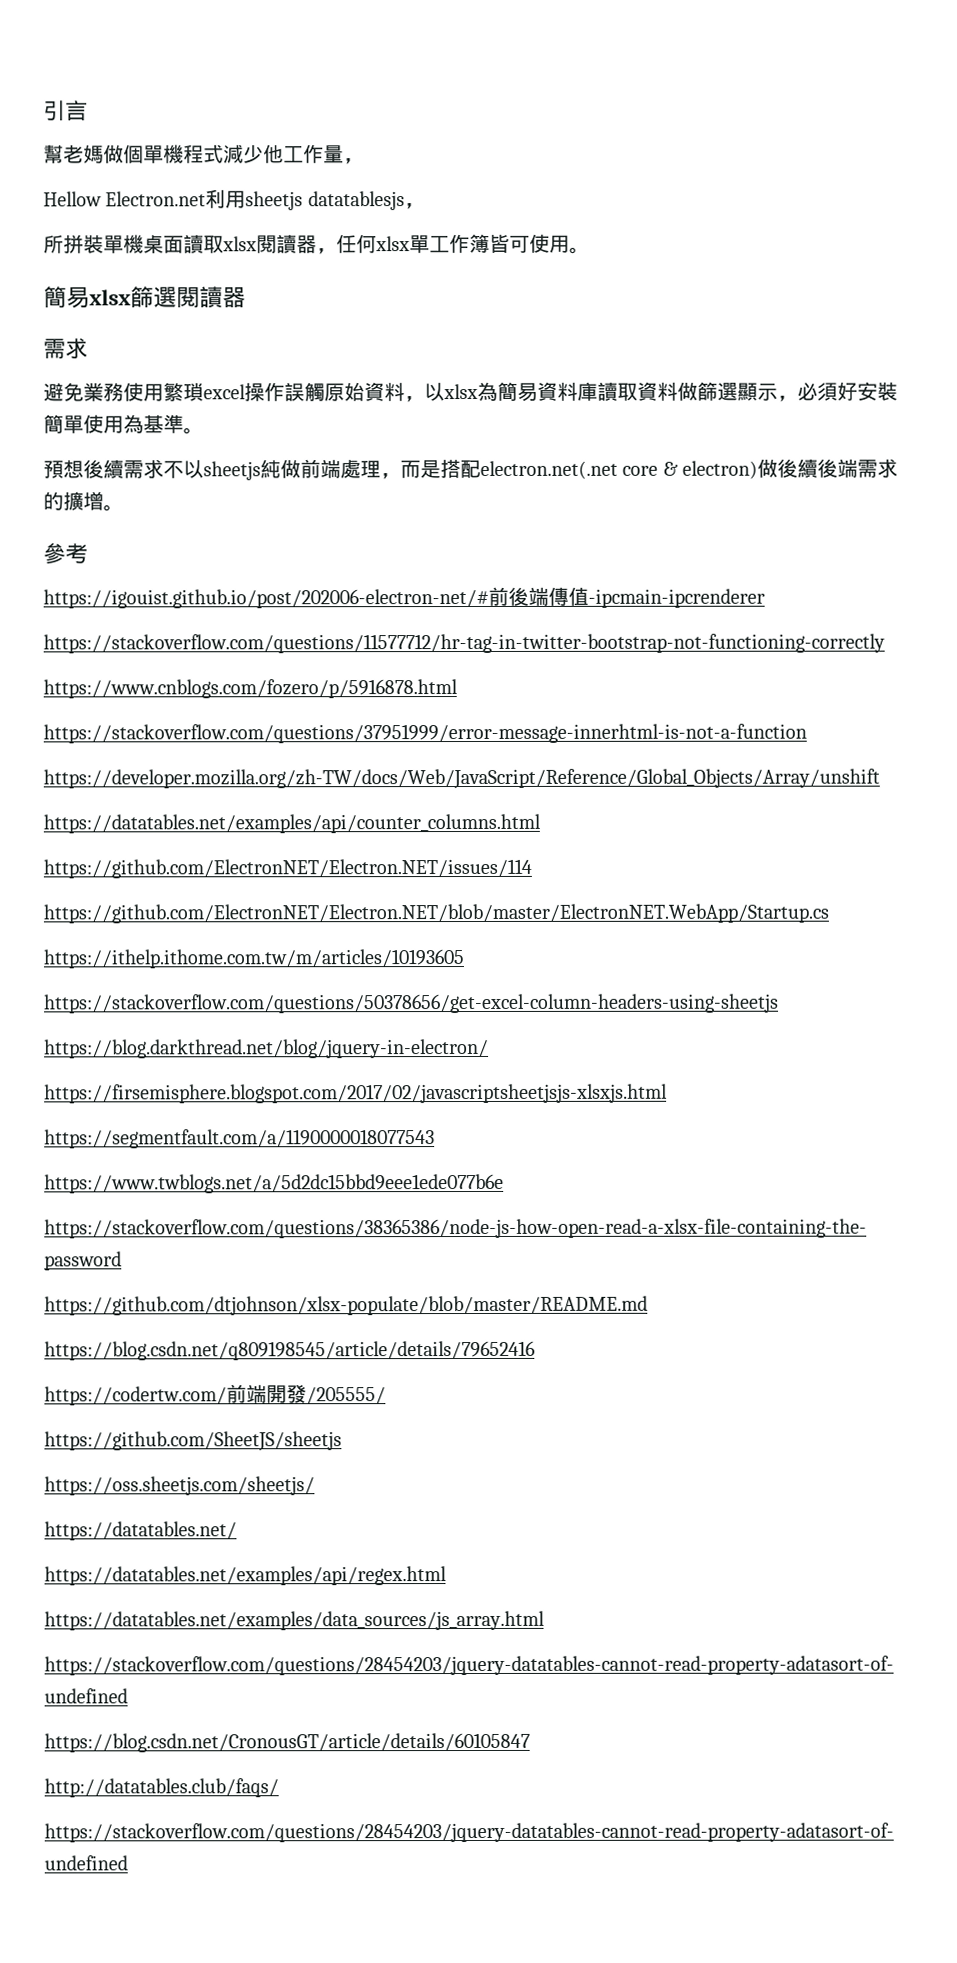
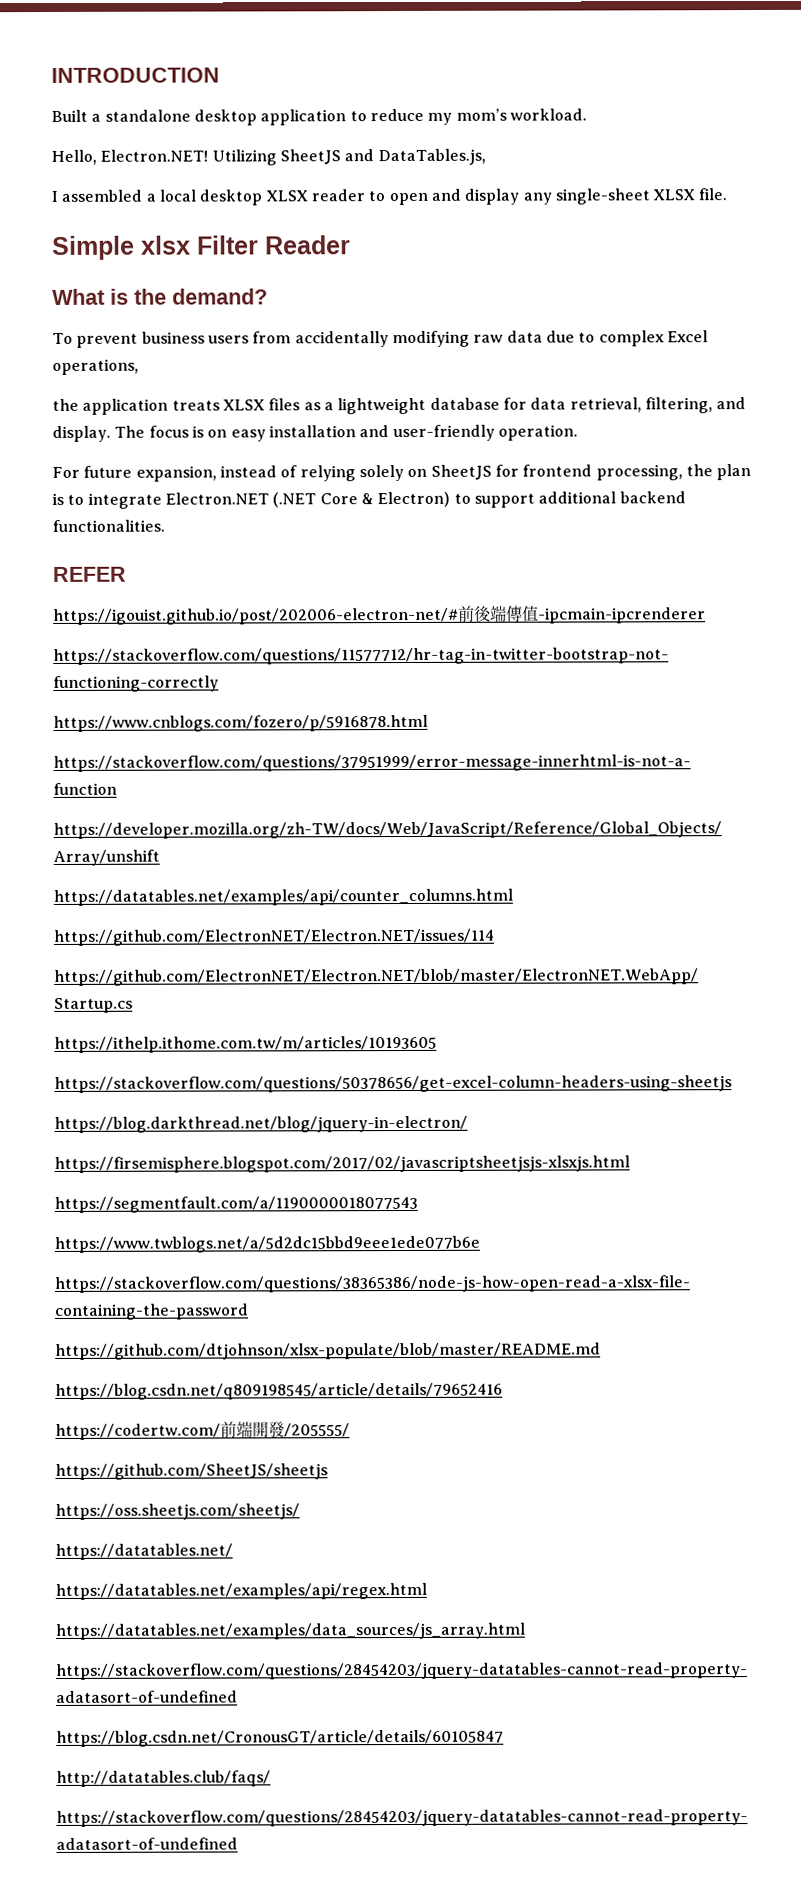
[43,100,88,121] [43,144,364,165] [43,189,425,211] [43,233,590,255] [43,286,246,309] [43,338,88,360] [43,381,898,403] [43,414,204,435] [43,458,899,481] [43,491,124,512] [43,542,88,565] 引言 // 幫老媽做個單機程式減少他工作量， // Hellow Electron.net利用sheetjs datatablesjs， // 所拼裝單機桌面讀取xlsx閱讀器，任何xlsx單工作簿皆可使用。 // 簡易xlsx篩選閱讀器 // 需求 // 避免業務使用繁瑣excel操作誤觸原始資料，以xlsx為簡易資料庫讀取資料做篩選顯示，必須好安裝簡單使用為基準。 // 預想後續需求不以sheetjs純做前端處理，而是搭配electron.net(.net core & electron)做後續後端需求的擴增。 // 參考 -> [51,67,220,83] [51,108,587,126] [51,148,486,166] [51,188,728,206] [52,235,351,260] [52,288,268,305] [52,330,708,348] [52,358,139,375] [52,397,747,415] [52,424,578,442] [52,464,752,482] [52,491,686,509] [52,519,165,532] [52,566,126,582] INTRODUCTION // Built a standalone desktop application to reduce my mom’s workload. // Hello, Electron.NET! Utilizing SheetJS and DataTables.js, // I assembled a local desktop XLSX reader to open and display any single-sheet XLSX file. // Simple xlsx Filter Reader // What is the demand? // To prevent business users from accidentally modifying raw data due to complex Excel operations, // the application treats XLSX files as a lightweight database for data retrieval, filtering, and display. The focus is on easy installation and user-friendly operation. // For future expansion, instead of relying solely on SheetJS for frontend processing, the plan is to integrate Electron.NET (.NET Core & Electron) to support additional backend functionalities. // REFER

